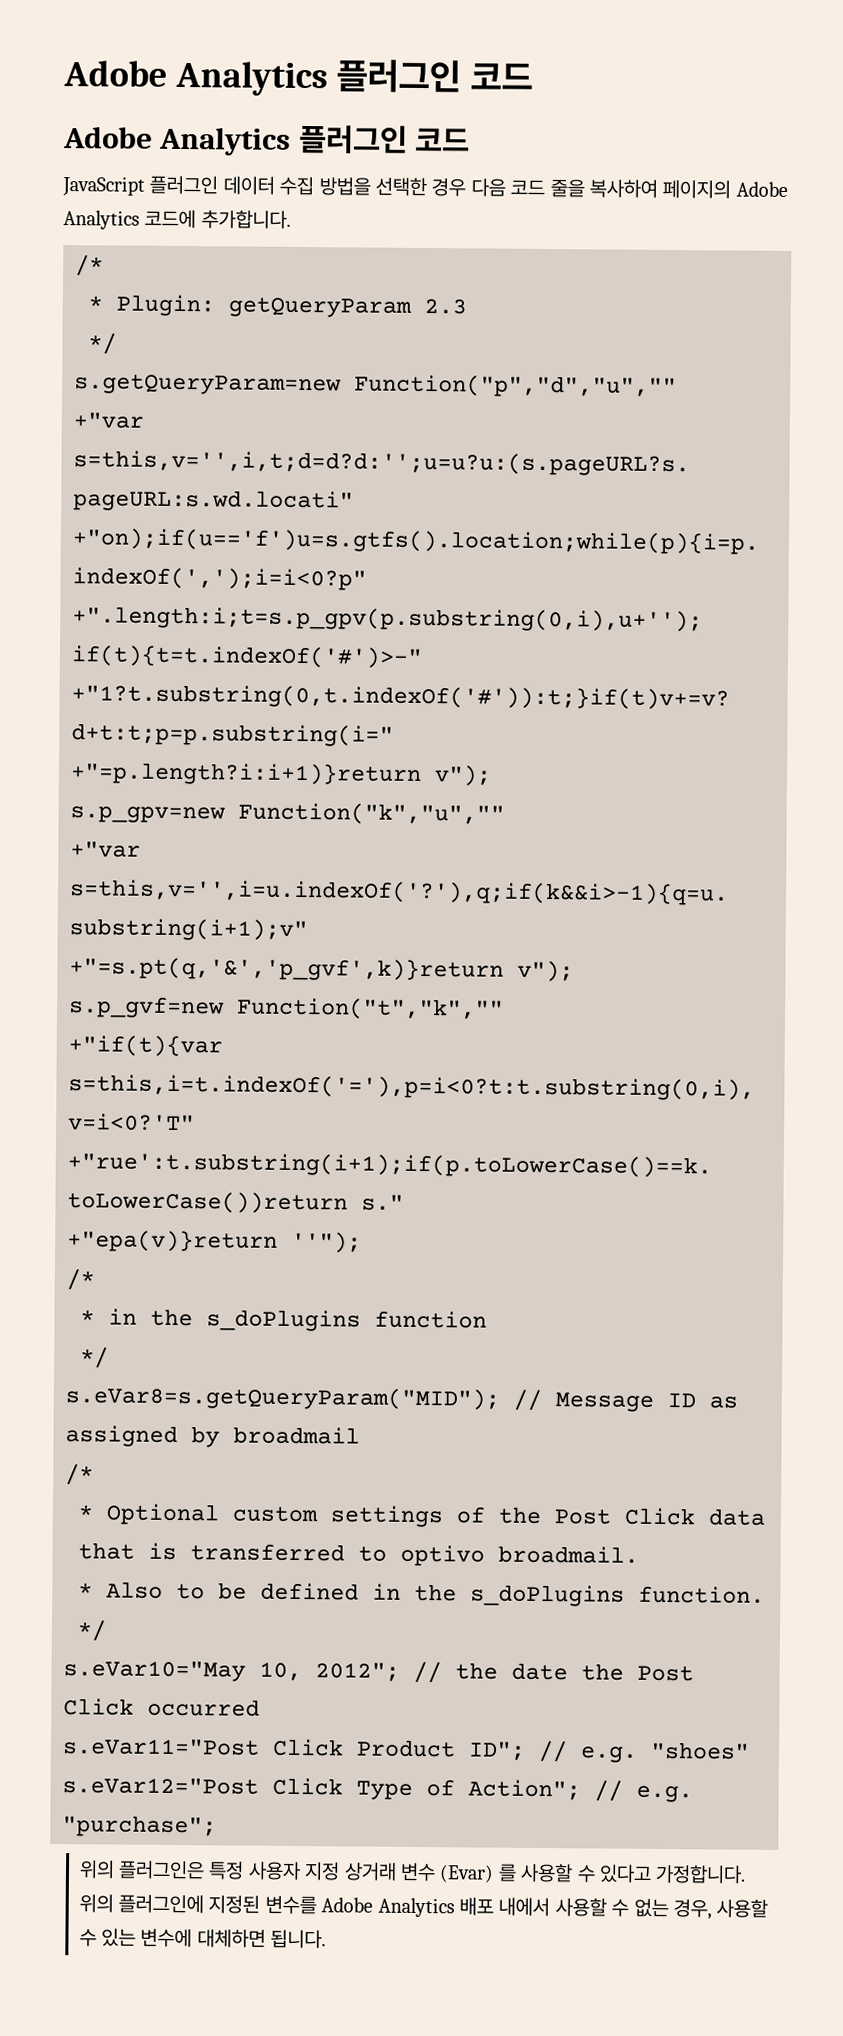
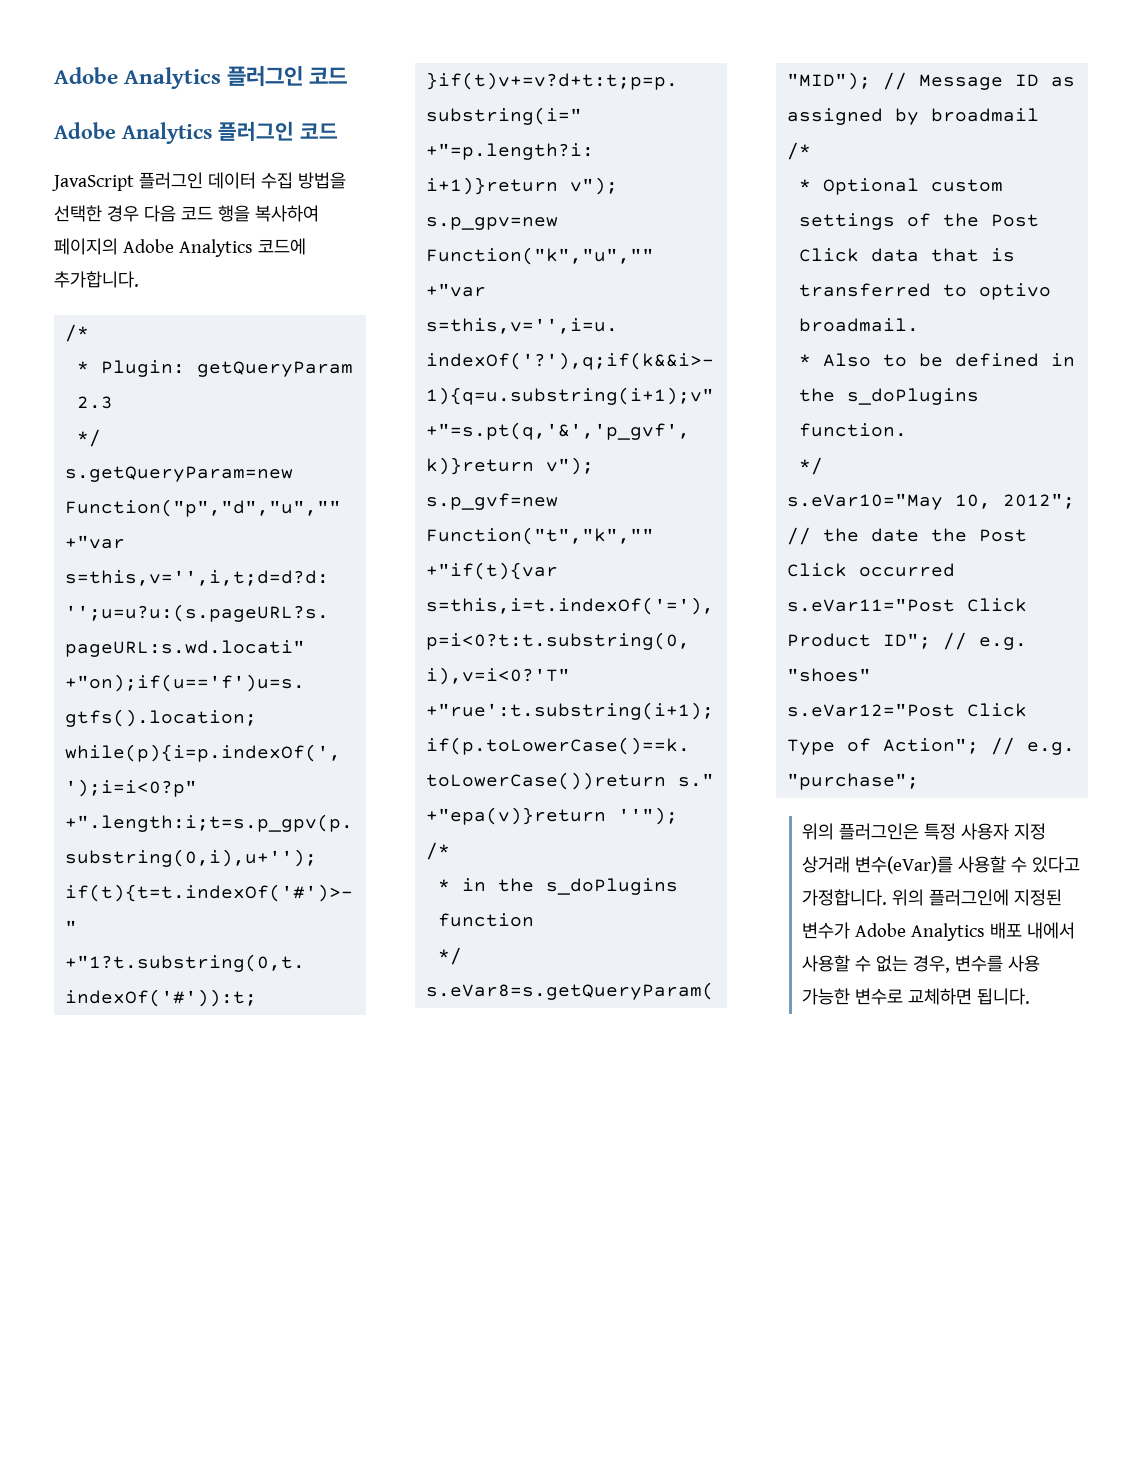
[549,179,585,198] 줄을 -> [217,205,250,222] 행을
[400,1862,517,1883] 변수 (Evar) 를 -> [855,856,954,874] 변수(eVar)를
[264,1895,317,1915] 변수를 -> [802,922,851,939] 변수가
[716,1899,769,1918] [78,1928,266,1948] 사용할 수 있는 변수에 대체하면 -> [954,955,1040,972] [802,988,972,1005] 변수를 사용 가능한 변수로 교체하면

